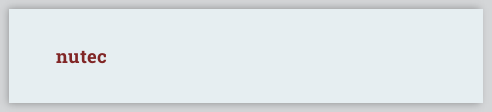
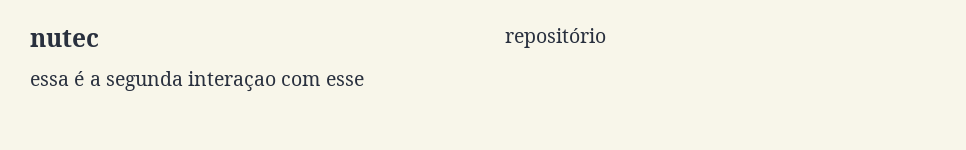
(107, 57) none -> [30,71,364,92] [505,28,606,48] // essa é a segunda interaçao com esse repositório

